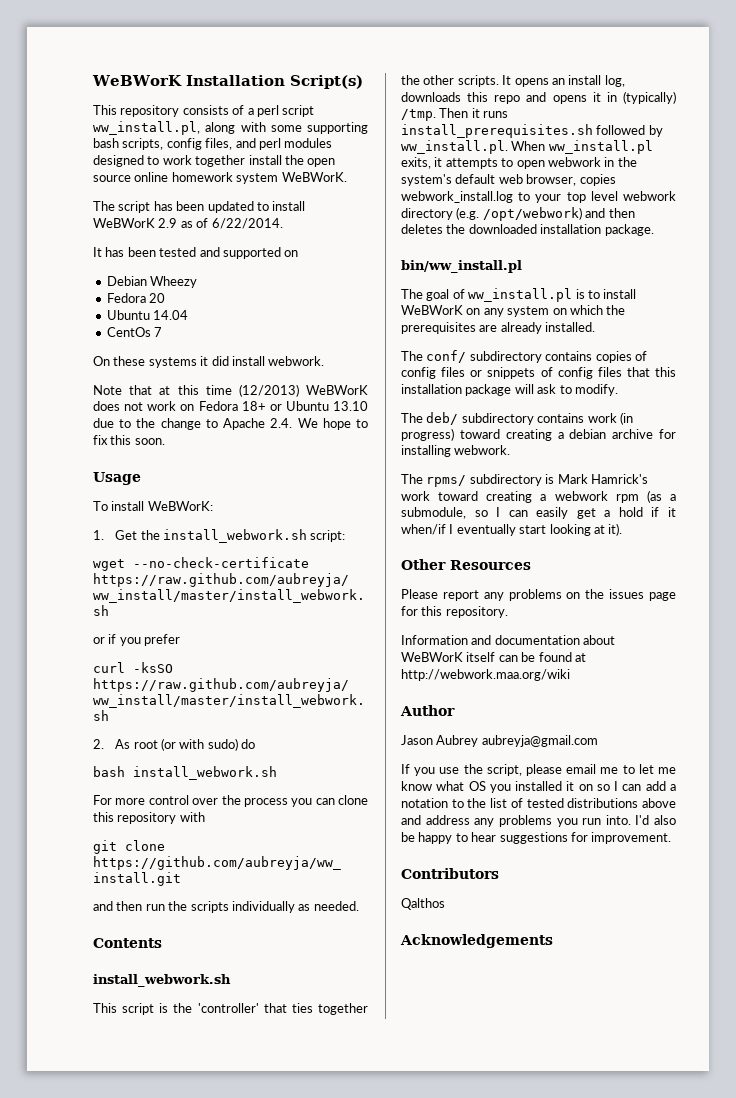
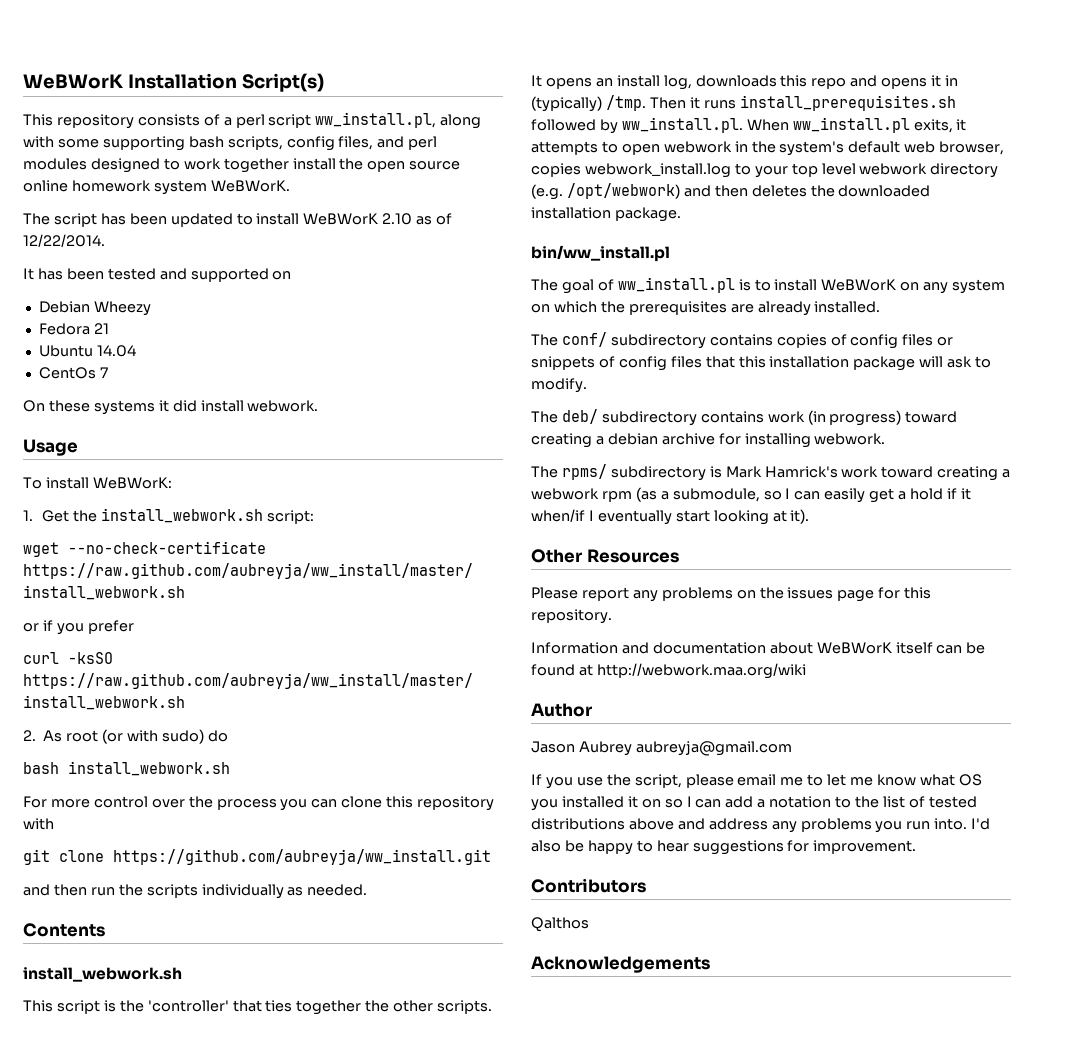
[158,218,178,228] 2.9 -> [382,213,413,225] 2.10
[211,218,283,229] 6/22/2014. -> [23,234,105,247] 12/22/2014.
[149,293,166,303] 20 -> [93,323,109,334] 21
[93,384,368,397] [93,401,368,411] [93,418,369,430] [93,435,165,445] // Note that at this time (12/2013) WeBWorK does not work on Fedora 18+ or Ubuntu 13.10 due to the change to Apache 2.4. We hope to fix this soon. -> (319, 406) none

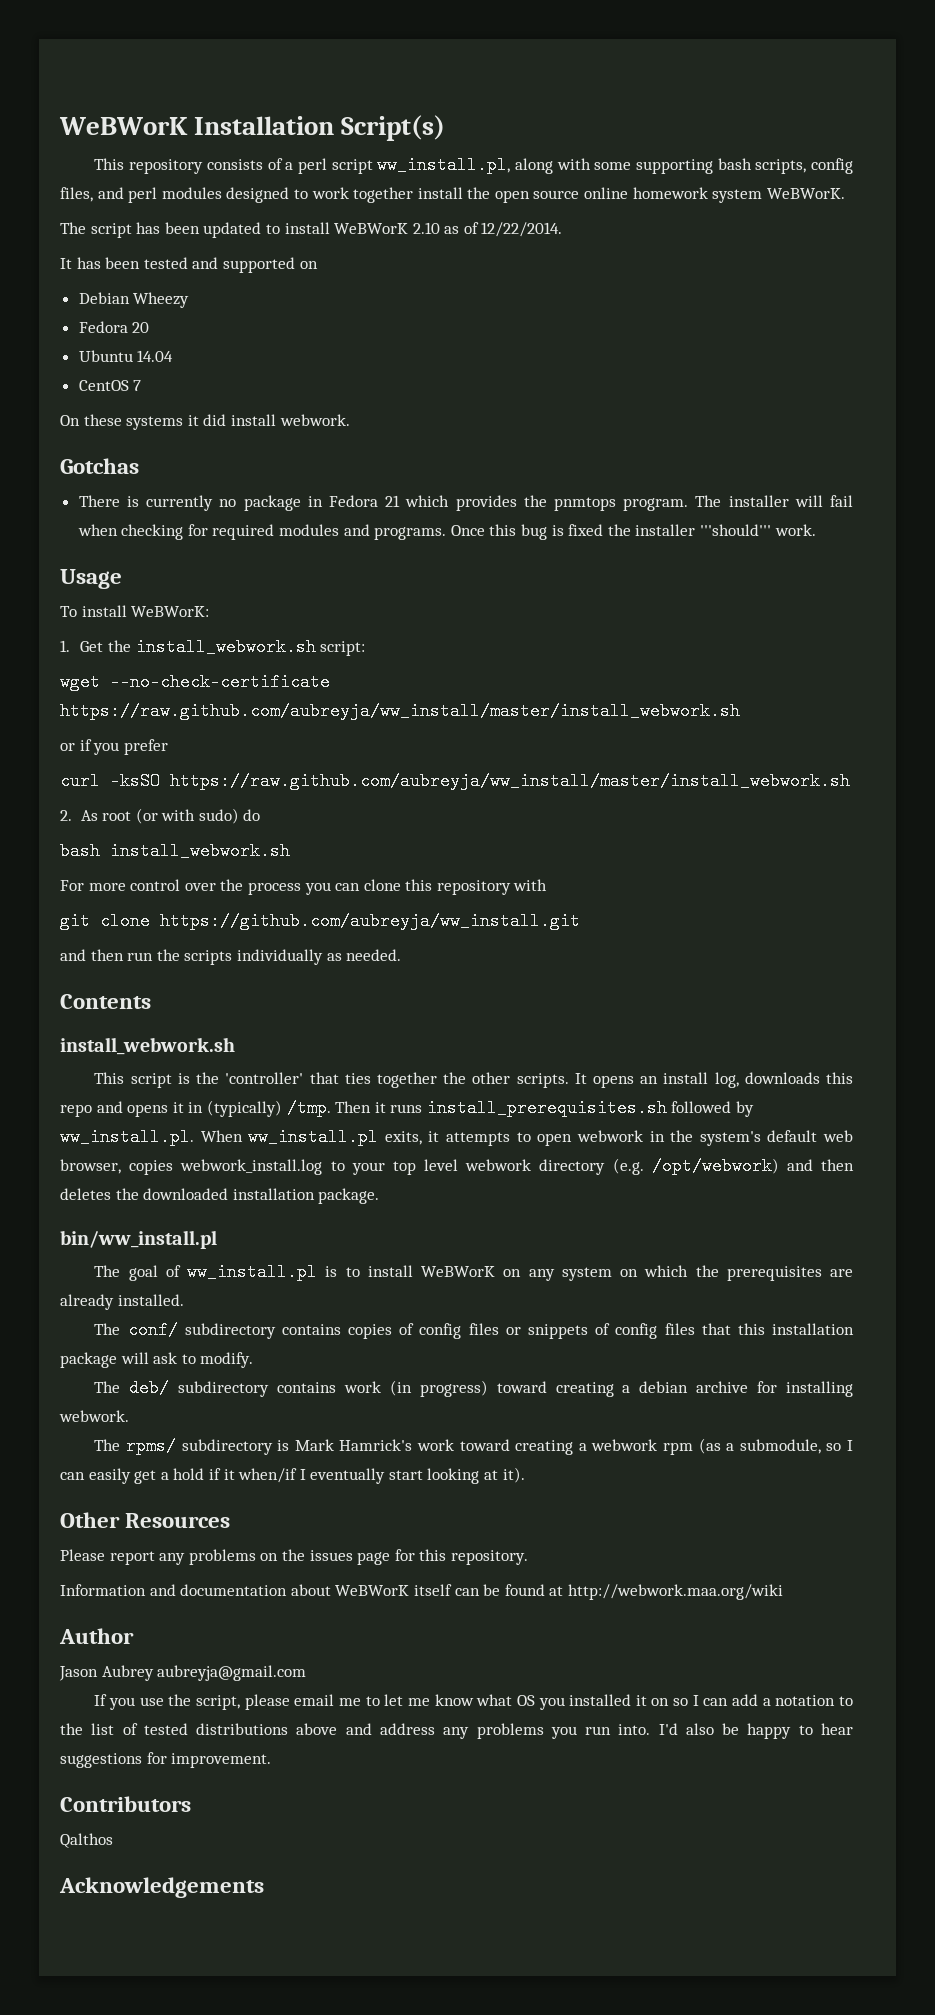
[93,323,109,334] 21 -> [132,322,150,333] 20
[38,367,96,379] CentOs -> [78,380,129,391] CentOS
(319, 406) none -> [60,458,139,474] [78,495,853,511] [77,524,816,540] // Gotchas // There is currently no package in Fedora 21 which provides the pnmtops program. The installer will fail when checking for required modules and programs. Once this bug is fixed the installer '''should''' work.

